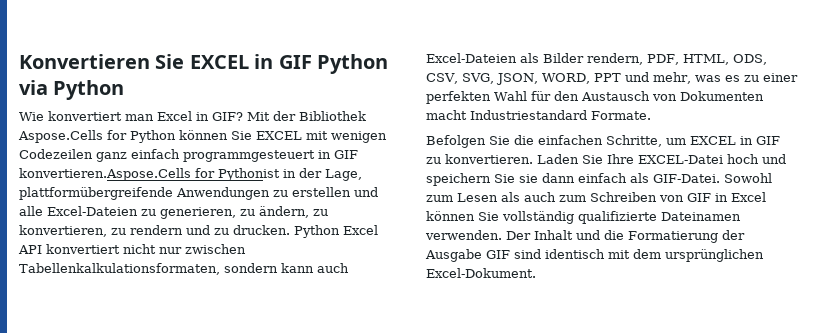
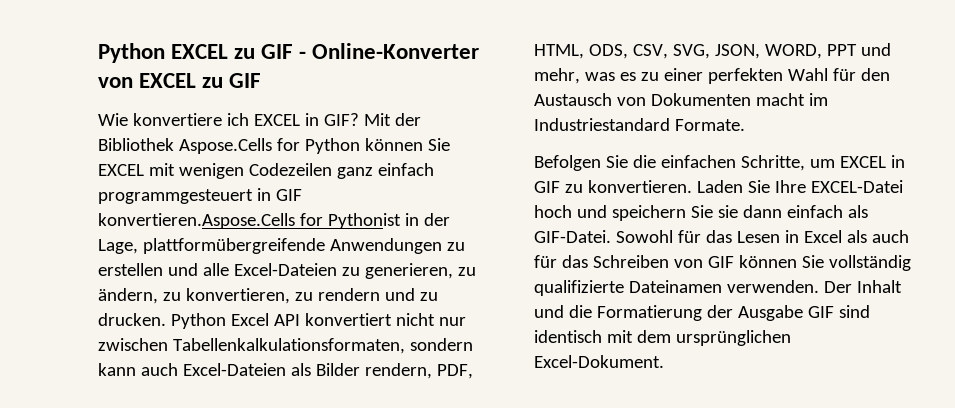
[19,54,388,74] [19,80,125,100] [19,111,192,121] Konvertieren Sie EXCEL in GIF Python via Python // Wie konvertiert man Excel -> [98,43,480,63] [98,73,262,88] [98,113,300,126] Python EXCEL zu GIF - Online-Konverter von EXCEL zu GIF // Wie konvertiere ich EXCEL
(467, 115) none -> [808,93,828,106] im
[426,192,586,202] zum Lesen als auch zum -> [677,230,909,243] [534,255,588,268] für das Lesen in Excel als auch für das
[715,192,766,202] in Excel -> (734, 262) none

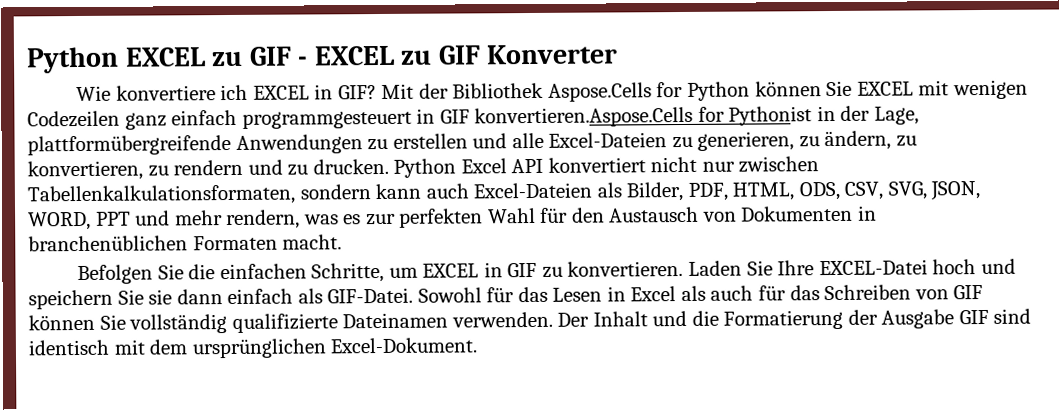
[312,43,480,59] [98,73,262,88] Online-Konverter von EXCEL zu GIF -> [313,44,619,66] EXCEL zu GIF Konverter
[315,363,432,379] Bilder rendern, -> [626,181,684,202] Bilder,
[534,68,703,84] mehr, was es zu einer -> [174,209,396,230] mehr rendern, was es zur
[755,93,828,106] [534,118,745,131] macht im Industriestandard Formate. -> [858,205,878,221] [28,234,343,252] in branchenüblichen Formaten macht.

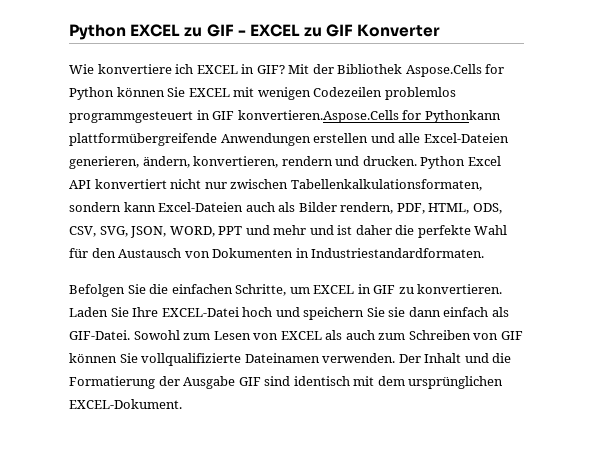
[124,109,238,130] ganz einfach -> [384,87,456,100] problemlos
[728,105,919,126] Pythonist in der Lage, -> [424,110,501,123] Pythonkann
[367,138,389,151] zu -> (311, 139) none
[671,130,917,151] [27,160,169,181] zu generieren, zu ändern, zu konvertieren, zu -> [69,156,279,169] generieren, ändern, konvertieren,
[287,164,309,176] zu -> (360, 161) none
[425,181,684,202] auch Excel-Dateien als Bilder, -> [158,202,394,214] Excel-Dateien auch als Bilder rendern,
[226,208,484,230] rendern, was es zur perfekten -> [309,225,471,238] und ist daher die perfekte
[28,234,343,252] branchenüblichen Formaten macht. -> [311,248,485,258] Industriestandardformaten.
[486,285,820,303] für das Lesen in Excel als auch für das -> [183,330,406,340] zum Lesen von EXCEL als auch zum
[129,313,338,334] vollständig qualifizierte -> [141,353,242,366] vollqualifizierte
[330,337,478,354] Excel-Dokument. -> [69,399,182,409] EXCEL-Dokument.

